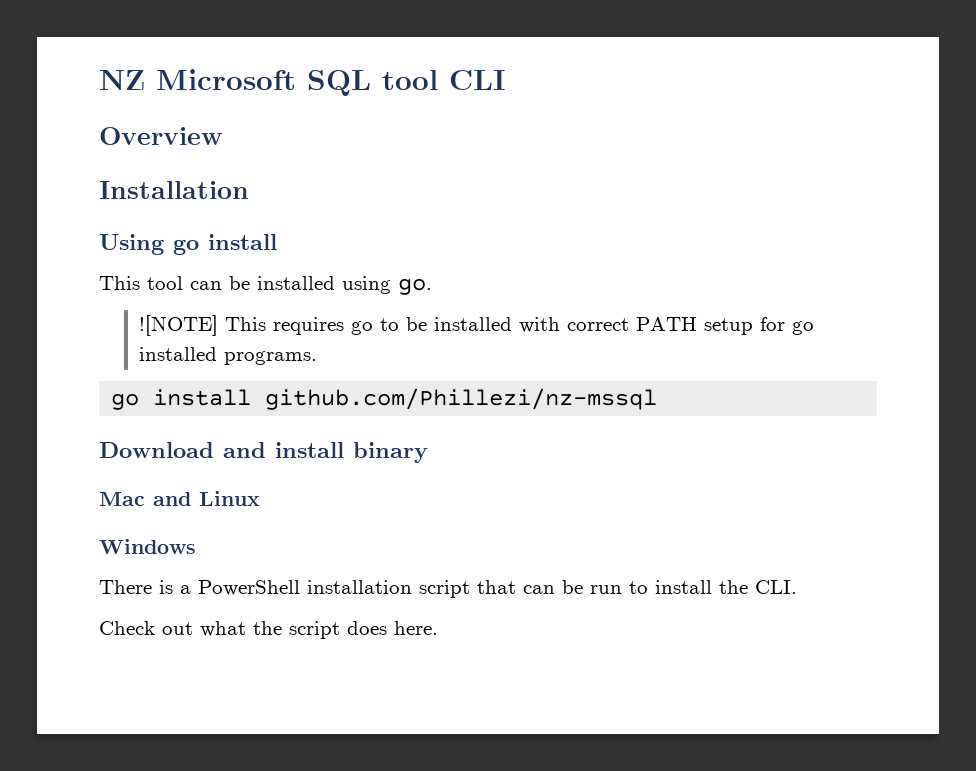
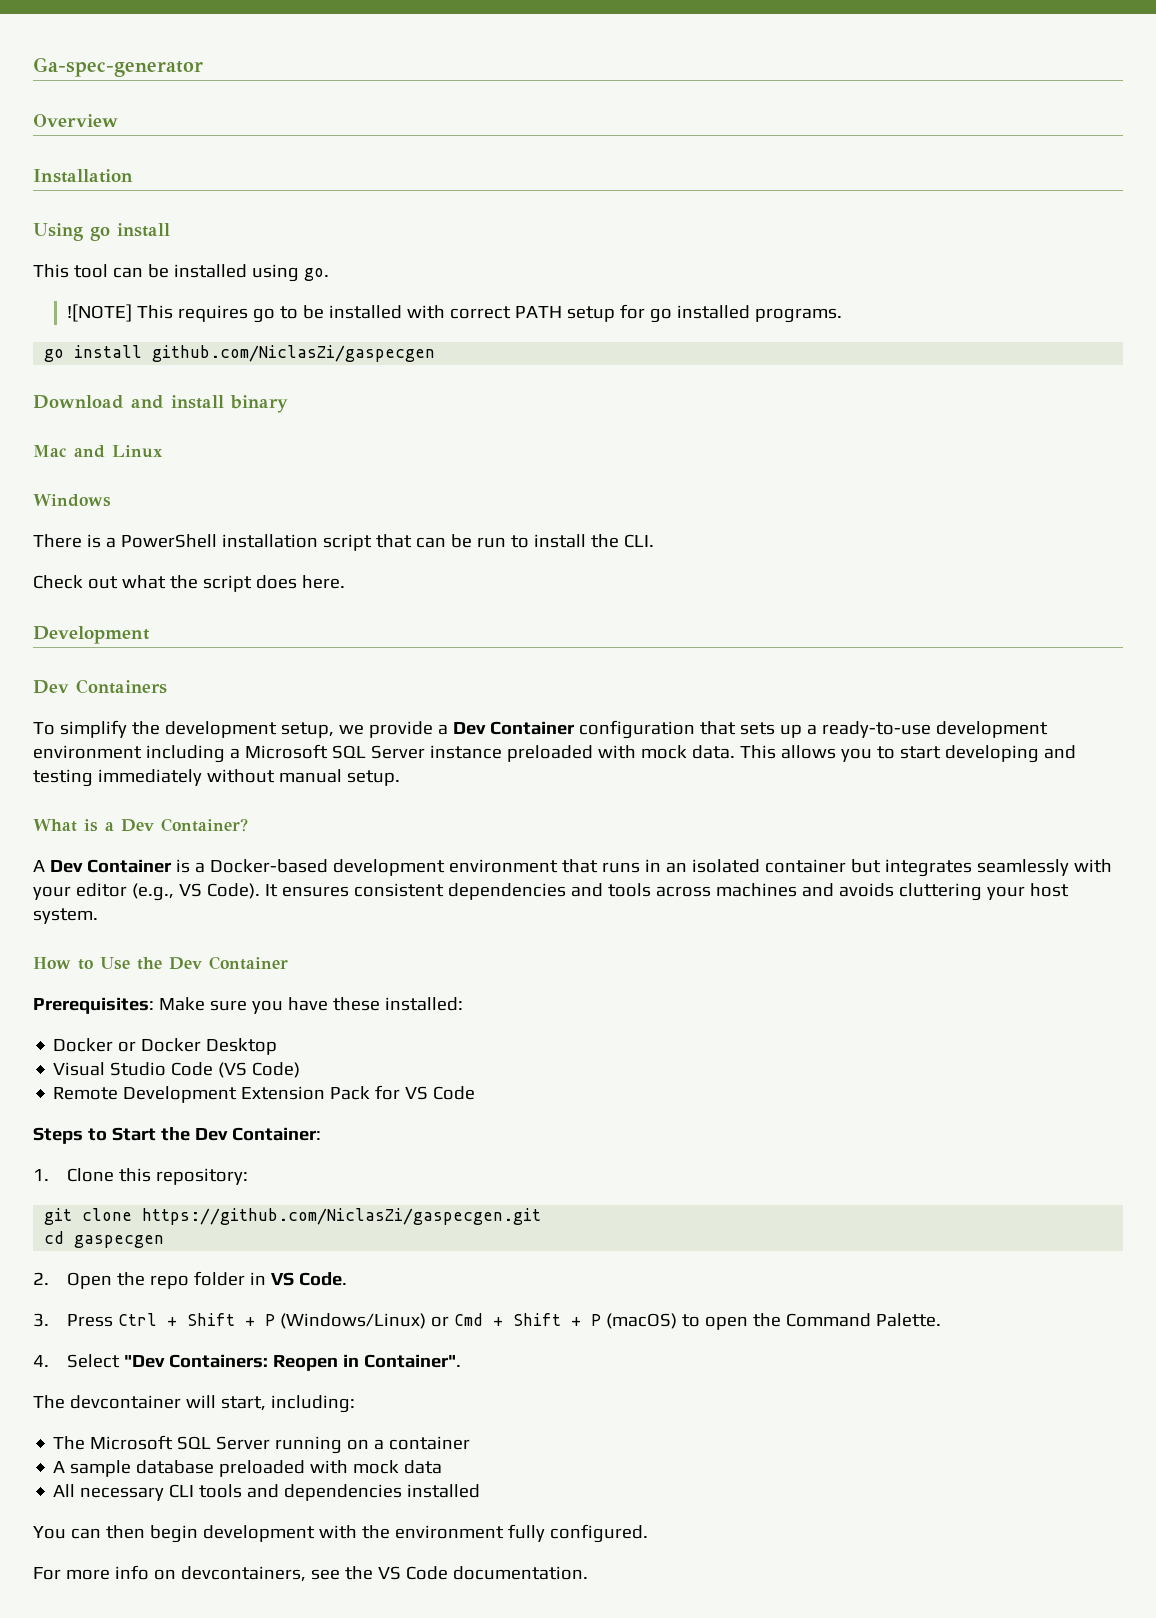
[99,69,506,96] NZ Microsoft SQL tool CLI -> [33,57,203,77] Ga-spec-generator
[265,388,658,410] github.com/Phillezi/nz-mssql -> [152,345,436,362] github.com/NiclasZi/gaspecgen
(438, 628) none -> [33,626,150,644] [33,679,167,694] [33,720,1048,739] [33,744,1076,763] [33,769,400,787] [33,818,248,832] [33,859,1112,877] [33,883,1069,901] [33,908,98,924] [33,956,288,970] [33,997,463,1014] [53,1038,278,1055] [53,1062,301,1078] [53,1085,476,1103] [33,1127,321,1144] [33,1168,249,1185] [44,1208,542,1225] [44,1231,165,1248] [33,1271,348,1289] [33,1313,942,1330] [33,1354,462,1371] [33,1395,355,1413] [53,1435,471,1454] [53,1460,443,1477] [53,1484,481,1501] [33,1524,648,1543] [33,1565,588,1582] // Development // Dev Containers // To simplify the development setup, we provide a Dev Container configuration that sets up a ready-to-use development environment including a Microsoft SQL Server instance preloaded with mock data. This allows you to start developing and testing immediately without manual setup. // What is a Dev Container? // A Dev Container is a Docker-based development environment that runs in an isolated container but integrates seamlessly with your editor (e.g., VS Code). It ensures consistent dependencies and tools across machines and avoids cluttering your host system. // How to Use the Dev Container // Prerequisites: Make sure you have these installed: // Docker or Docker Desktop // Visual Studio Code (VS Code) // Remote Development Extension Pack for VS Code // Steps to Start the Dev Container: // 1. Clone this repository: // git clone https://github.com/NiclasZi/gaspecgen.git // cd gaspecgen // 2. Open the repo folder in VS Code. // 3. Press Ctrl + Shift + P (Windows/Linux) or Cmd + Shift + P (macOS) to open the Command Palette. // 4. Select "Dev Containers: Reopen in Container". // The devcontainer will start, including: // The Microsoft SQL Server running on a container // A sample database preloaded with mock data // All necessary CLI tools and dependencies installed // You can then begin development with the environment fully configured. // For more info on devcontainers, see the VS Code documentation.

